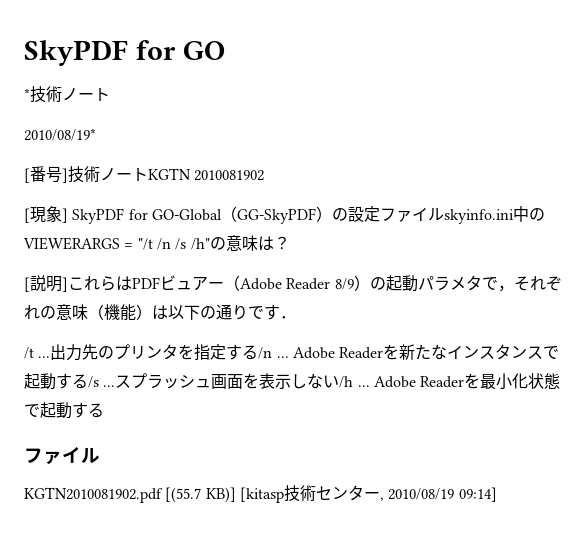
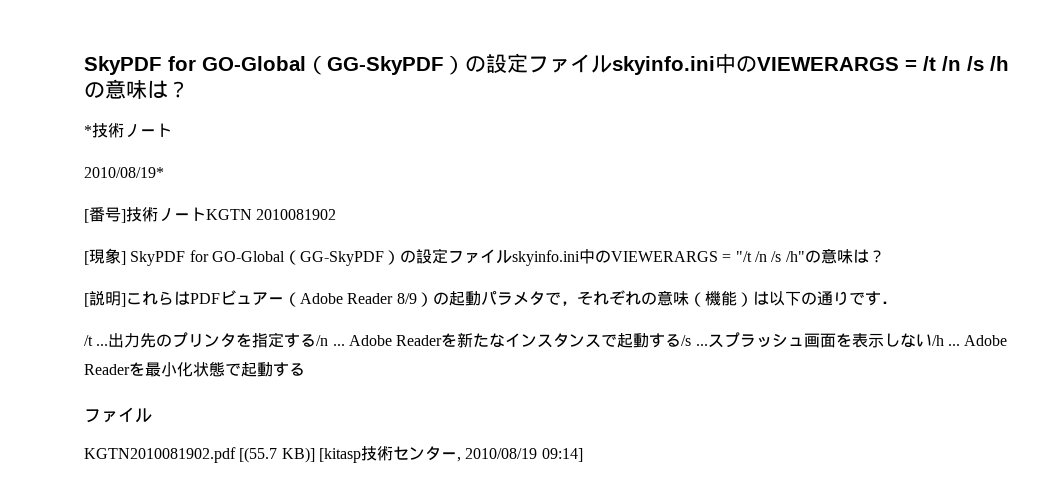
[24,40,225,66] SkyPDF for GO -> [84,53,1009,75] [84,79,189,99] SkyPDF for GO-Global（GG-SkyPDF）の設定ファイルskyinfo.ini中のVIEWERARGS = /t /n /s /hの意味は？

